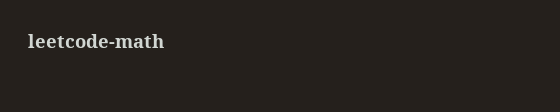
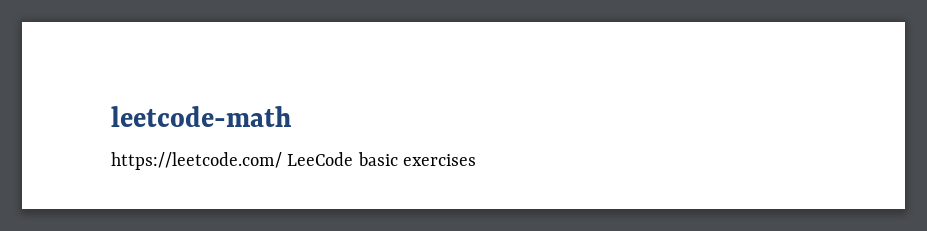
(164, 41) none -> [111,152,477,170] // https://leetcode.com/ LeeCode basic exercises

